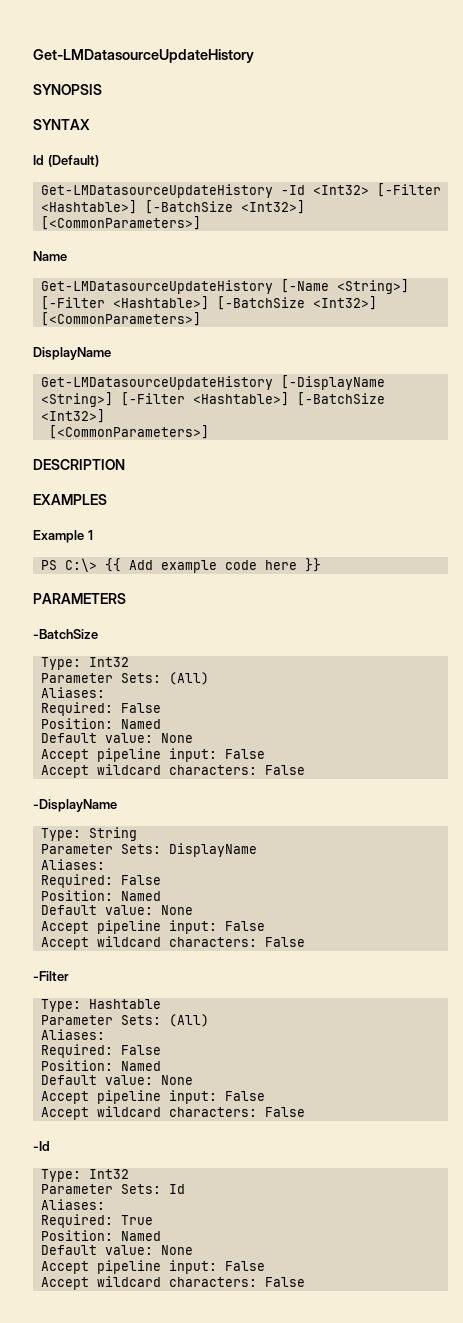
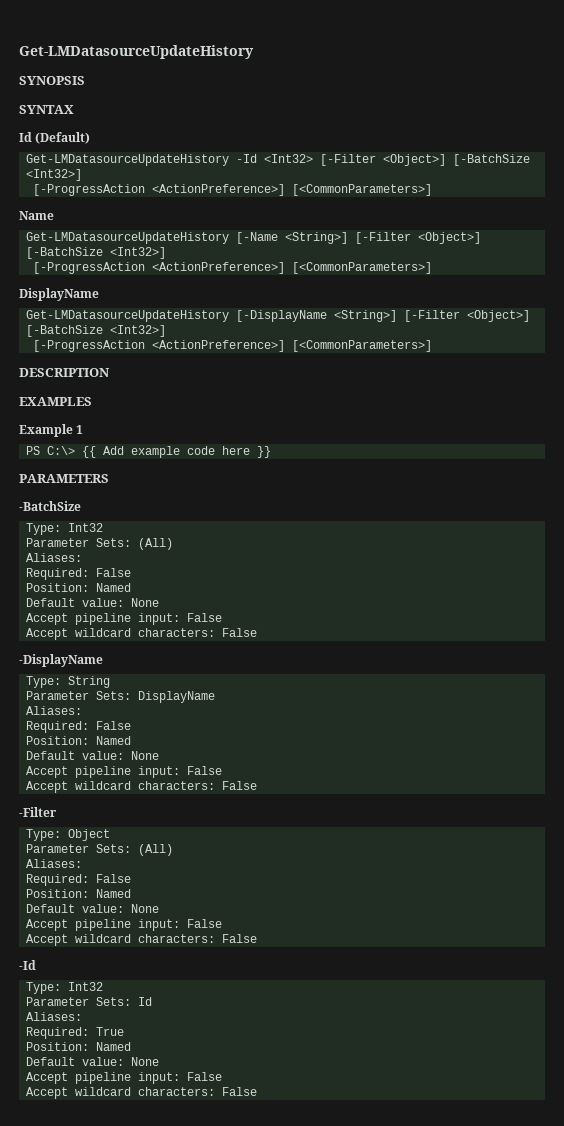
[40,200,305,214] <Hashtable>] [-BatchSize <Int32>] -> [382,154,530,166] [25,169,82,181] [32,184,285,196] <Object>] [-BatchSize <Int32>] // [-ProgressAction <ActionPreference>]
[112,296,377,310] <Hashtable>] [-BatchSize <Int32>] -> [417,232,481,244] [25,247,166,259] [32,262,285,274] <Object>] [-BatchSize <Int32>] // [-ProgressAction <ActionPreference>]
[192,392,385,406] [40,409,105,423] <Hashtable>] [-BatchSize <Int32>] // -> [466,310,530,322] [25,325,166,337] [32,340,285,352] <Object>] [-BatchSize <Int32>] // [-ProgressAction <ActionPreference>]
[88,999,161,1009] Hashtable -> [67,829,110,841] Object

